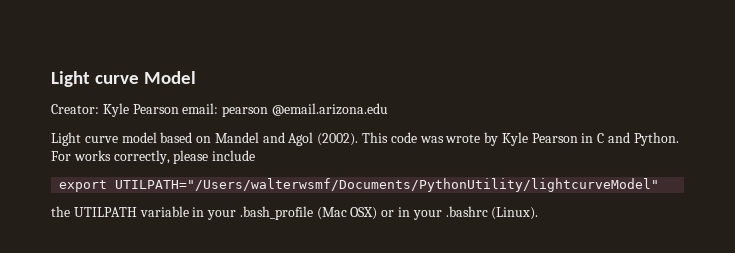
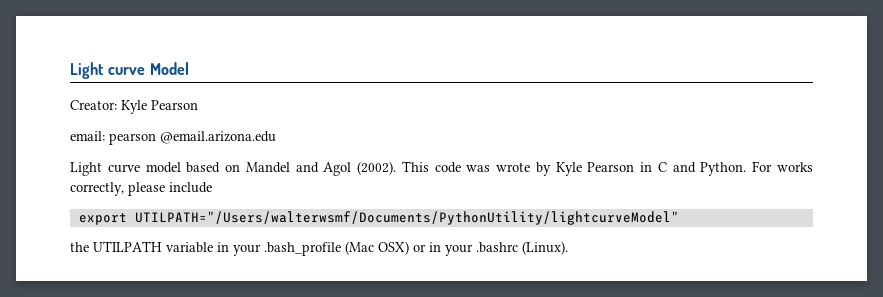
(179, 109) none -> (198, 105) //

